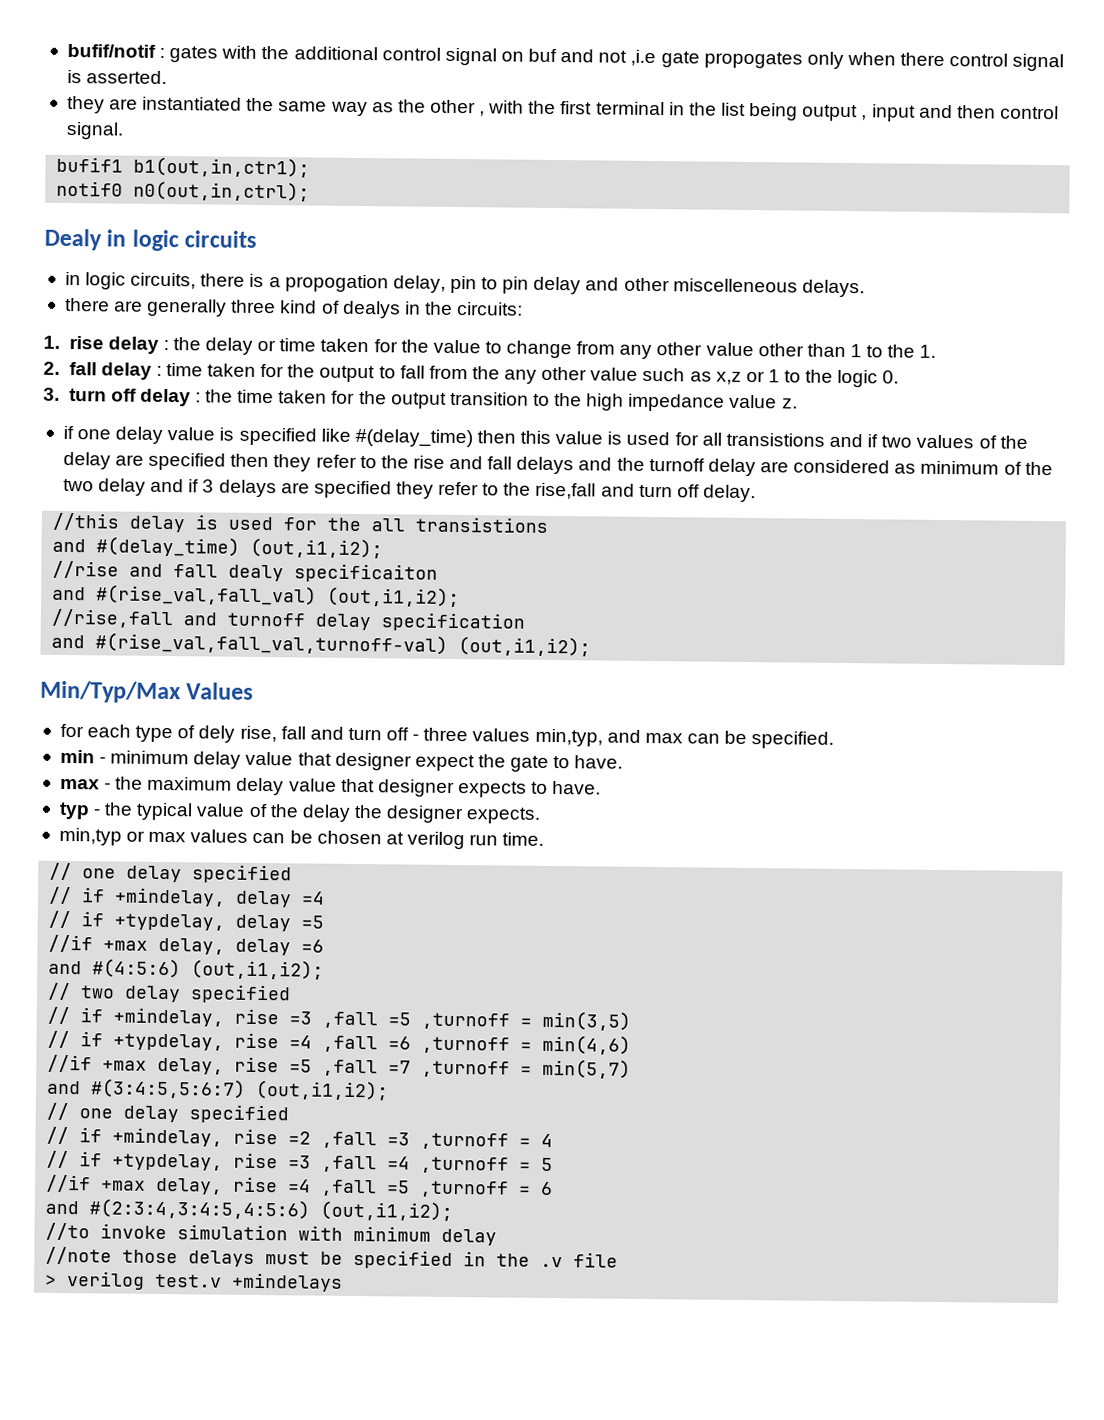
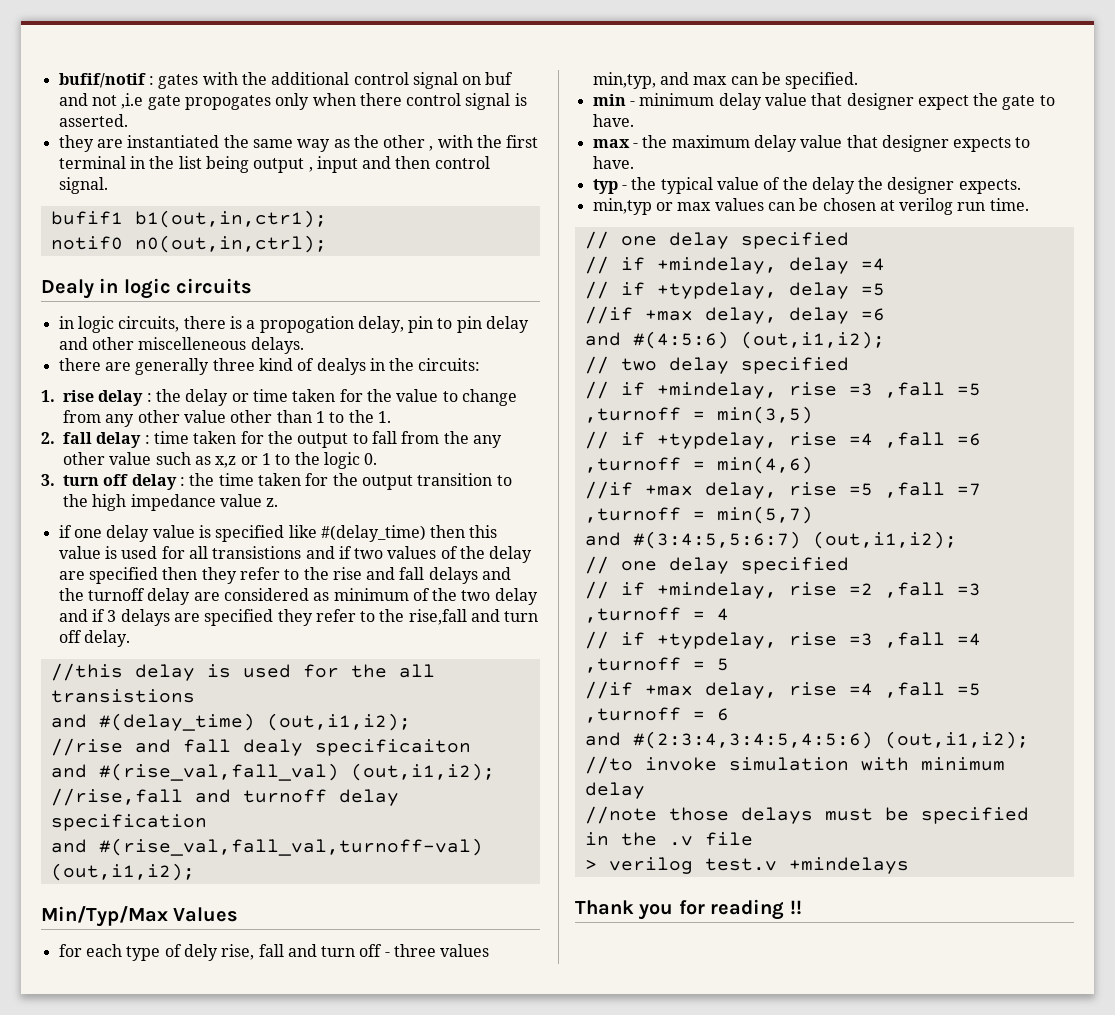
(344, 1282) none -> [575,899,802,920] // Thank you for reading !!

